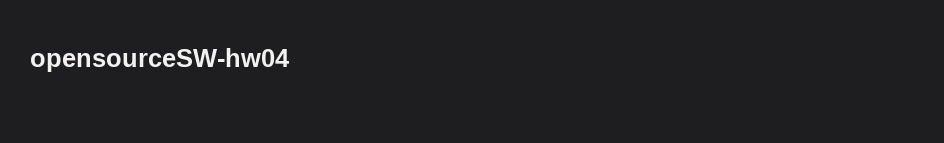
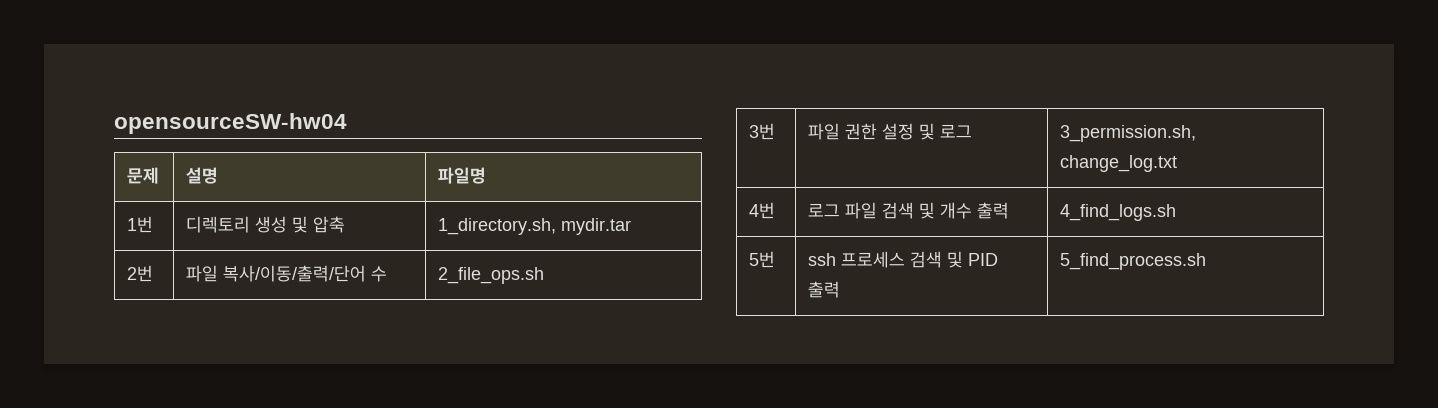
(290, 60) none -> [127,167,160,184] [186,167,219,184] [438,167,487,184] [127,216,154,233] [186,216,346,233] [438,218,632,235] [127,265,154,282] [186,265,388,282] [438,267,545,284] [749,123,776,140] [808,123,973,140] [1060,125,1197,142] [1060,155,1178,172] [749,202,776,219] [808,202,1010,219] [1060,204,1177,221] [749,251,776,268] [808,251,999,268] [808,281,841,298] [1060,253,1207,270] // 문제 | 설명 | 파일명 // 1번 | 디렉토리 생성 및 압축 | 1_directory.sh, mydir.tar // 2번 | 파일 복사/이동/출력/단어 수 | 2_file_ops.sh // 3번 | 파일 권한 설정 및 로그 | 3_permission.sh, change_log.txt // 4번 | 로그 파일 검색 및 개수 출력 | 4_find_logs.sh // 5번 | ssh 프로세스 검색 및 PID 출력 | 5_find_process.sh

